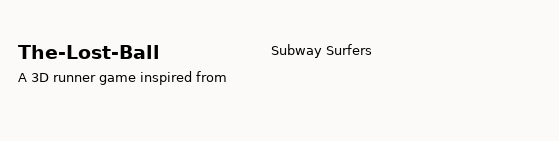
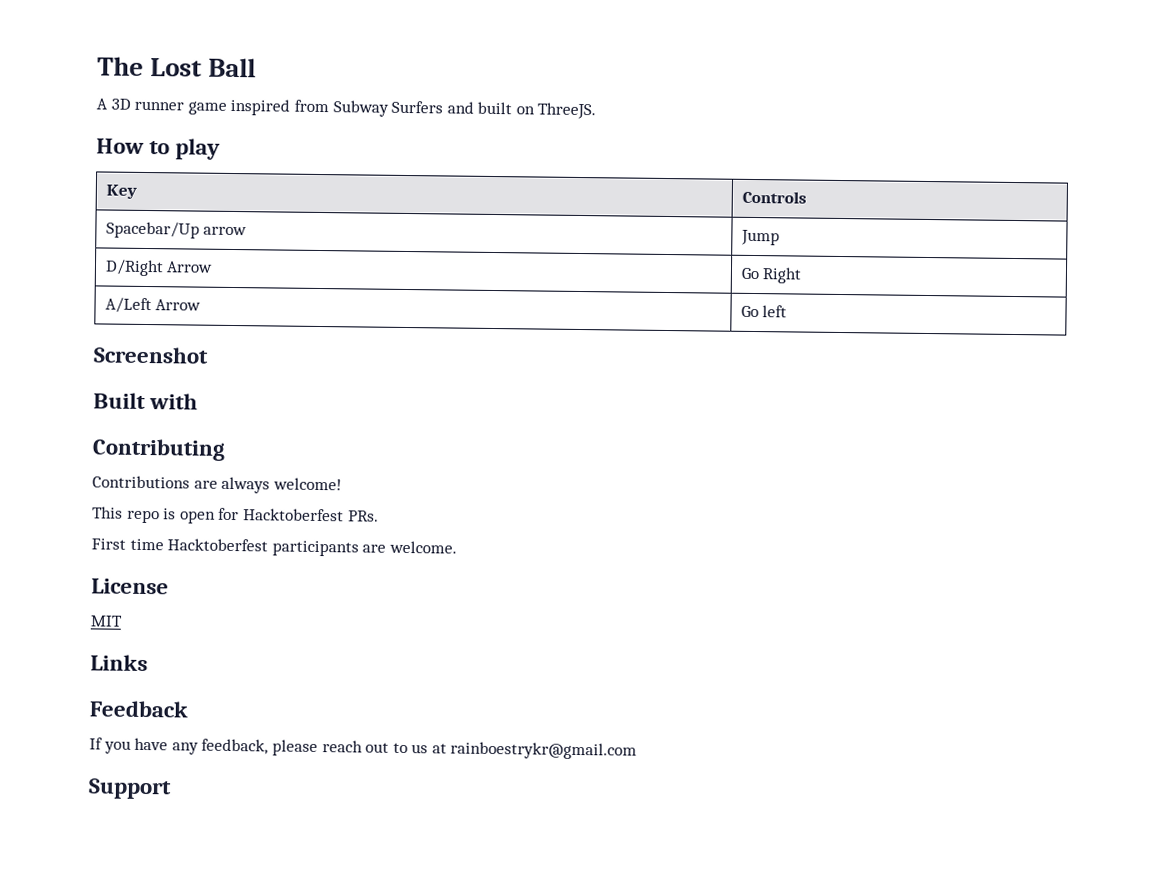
[18,45,160,59] The-Lost-Ball -> [97,56,257,78] The Lost Ball
(372, 49) none -> [446,101,597,120] [96,138,221,160] [105,184,137,199] [741,190,807,204] [105,221,248,239] [740,229,780,246] [104,259,214,277] [740,267,803,284] [104,297,202,314] [740,305,788,318] [93,346,209,364] [93,392,199,410] [92,438,225,461] [92,475,342,494] [92,506,379,524] [91,538,457,557] [91,578,169,595] [90,615,122,627] [90,654,148,672] [89,700,188,718] [89,737,638,760] [88,778,172,800] and built on ThreeJS. // How to play // Key | Controls // Spacebar/Up arrow | Jump // D/Right Arrow | Go Right // A/Left Arrow | Go left // Screenshot // Built with // Contributing // Contributions are always welcome! // This repo is open for Hacktoberfest PRs. // First time Hacktoberfest participants are welcome. // License // MIT // Links // Feedback // If you have any feedback, please reach out to us at rainboestrykr@gmail.com // Support

